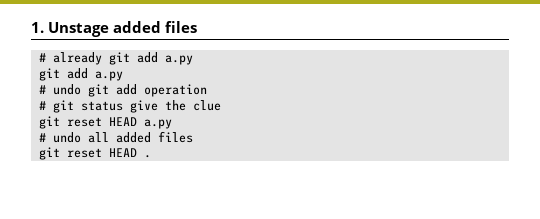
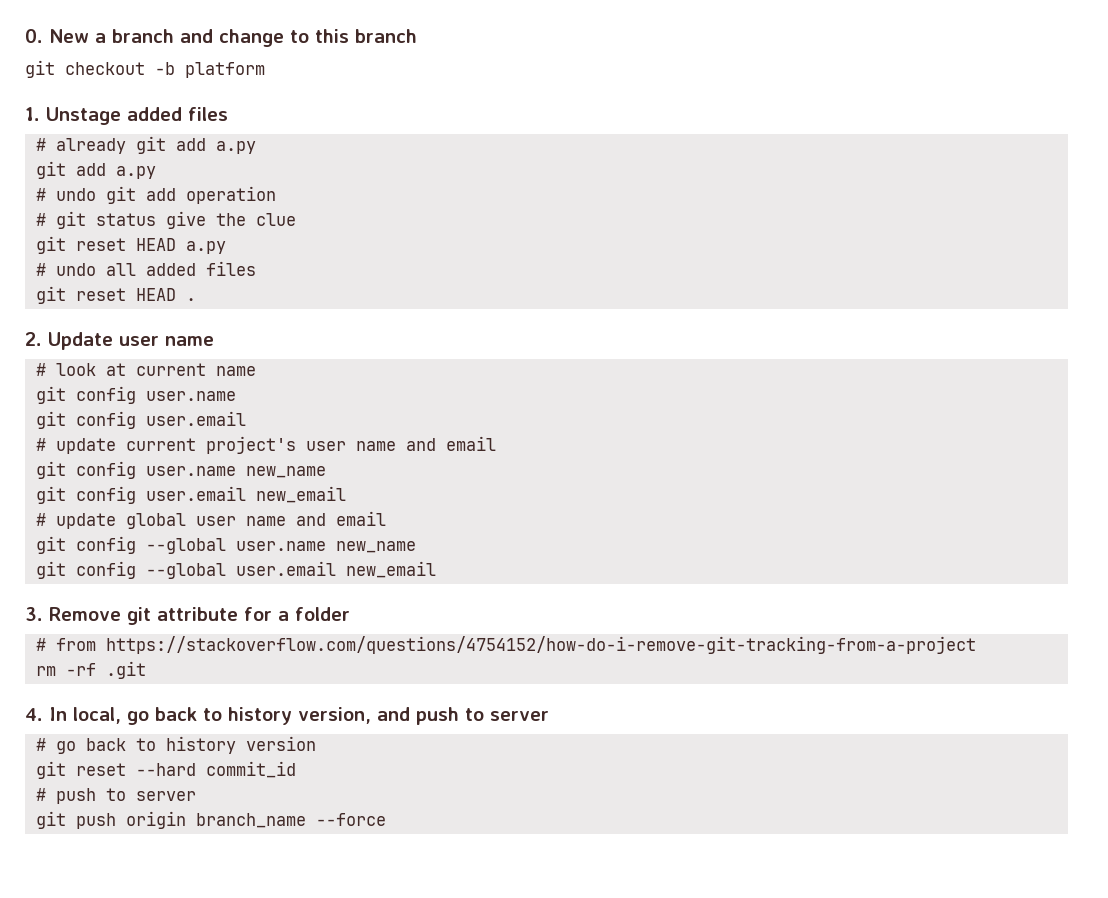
(31, 27) none -> [25,29,417,47] [25,60,265,78] 0. New a branch and change to this branch // git checkout -b platform //
(151, 156) none -> [25,332,214,350] [35,363,256,376] [35,386,236,404] [35,411,246,429] [35,436,496,454] [35,461,326,479] [35,486,346,504] [35,511,386,529] [35,536,416,554] [35,561,436,579] [25,607,350,625] [35,636,976,654] [35,661,146,679] [25,707,549,725] [35,736,316,754] [35,761,296,779] [35,788,196,804] [35,811,386,829] // 2. Update user name // # look at current name // git config user.name // git config user.email // # update current project's user name and email // git config user.name new_name // git config user.email new_email // # update global user name and email // git config --global user.name new_name // git config --global user.email new_email // 3. Remove git attribute for a folder // # from https://stackoverflow.com/questions/4754152/how-do-i-remove-git-tracking-from-a-project // rm -rf .git // 4. In local, go back to history version, and push to server // # go back to history version // git reset --hard commit_id // # push to server // git push origin branch_name --force

